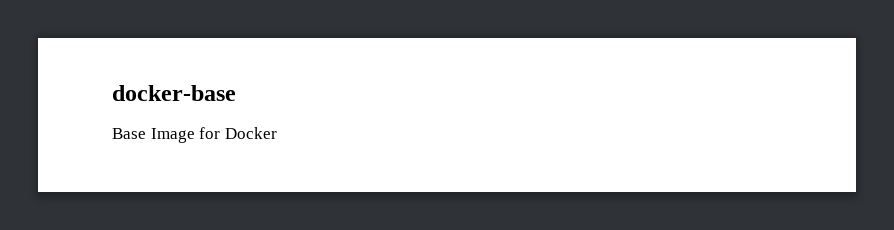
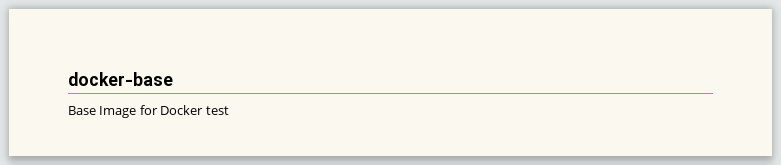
(277, 133) none -> [205,106,229,115] test

